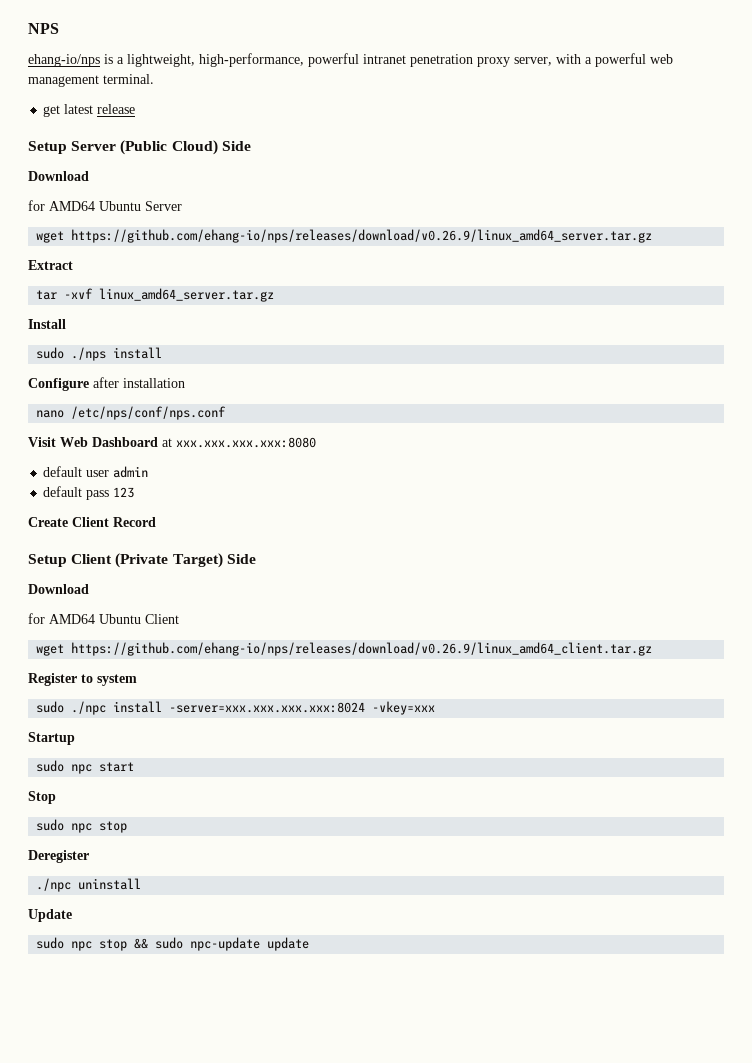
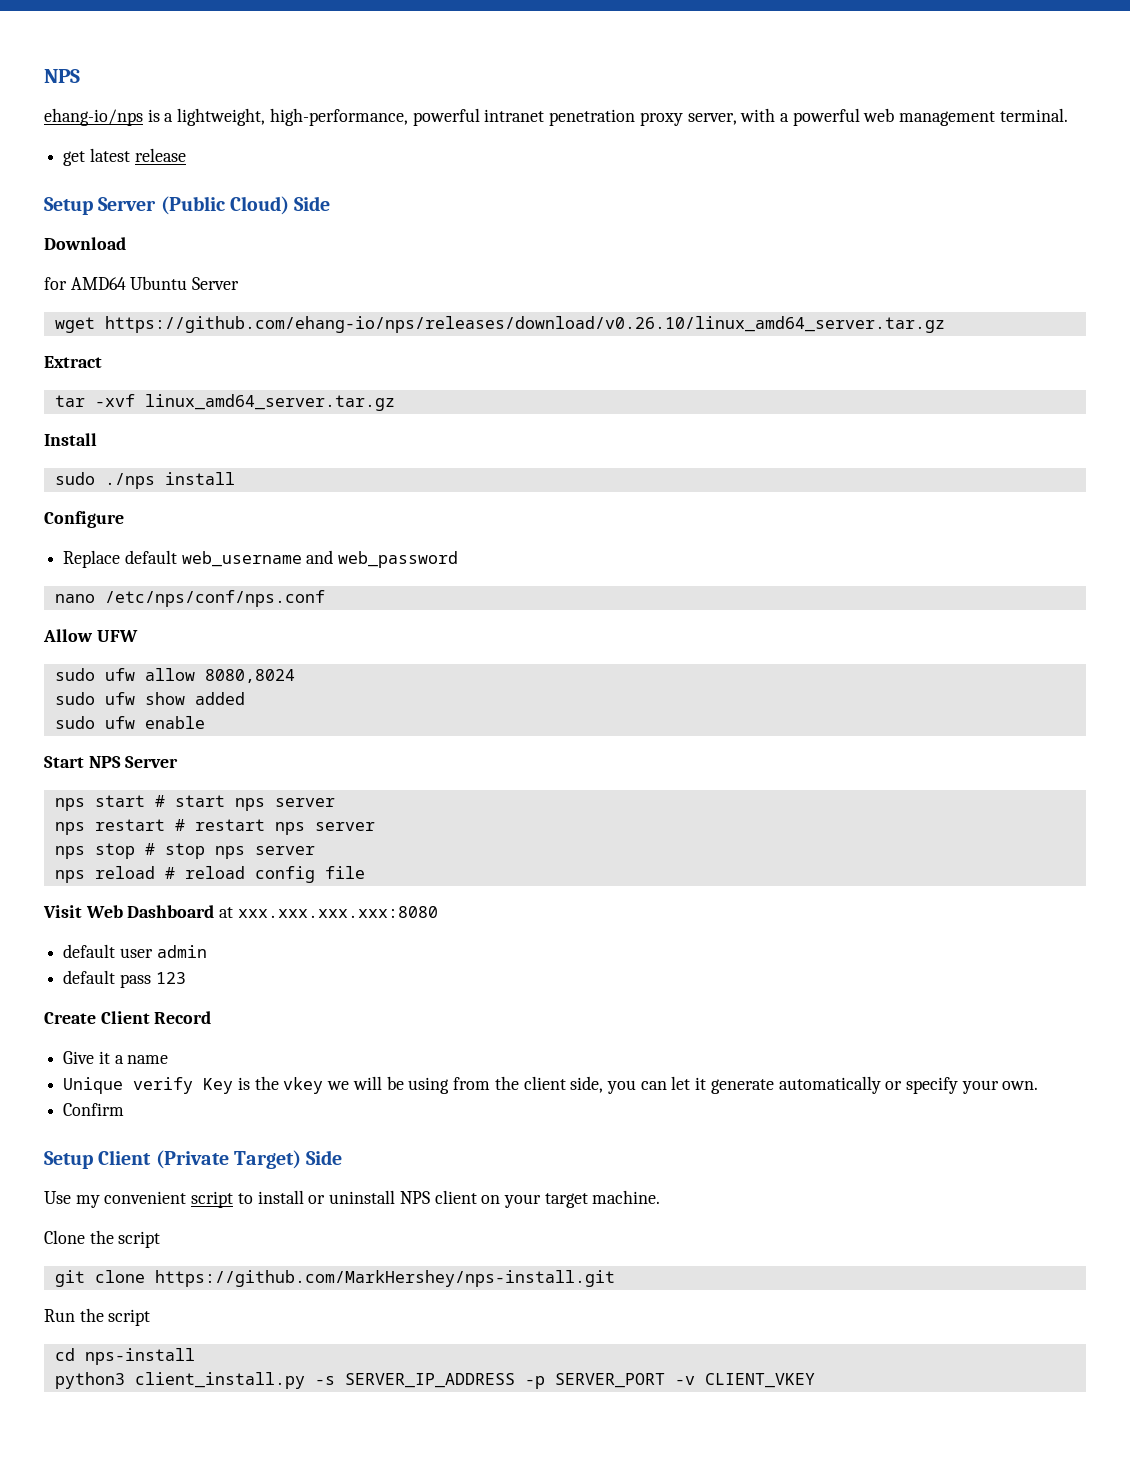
[71,229,653,243] https://github.com/ehang-io/nps/releases/download/v0.26.9/linux_amd64_server.tar.gz -> [104,316,945,333] https://github.com/ehang-io/nps/releases/download/v0.26.10/linux_amd64_server.tar.gz
[93,377,185,388] [36,406,227,420] after installation // nano /etc/nps/conf/nps.conf -> [63,550,459,568] [54,590,325,607] [43,629,138,642] [54,668,295,683] [54,692,245,705] [54,716,205,729] [44,756,179,768] [54,795,335,811] [54,819,375,835] [54,843,315,859] [54,866,365,883] // Replace default web_username and web_password // nano /etc/nps/conf/nps.conf // Allow UFW // sudo ufw allow 8080,8024 // sudo ufw show added // sudo ufw enable // Start NPS Server // nps start # start nps server // nps restart # restart nps server // nps stop # stop nps server // nps reload # reload config file
(156, 522) none -> [63,1051,169,1064] [63,1076,1039,1094] [63,1103,125,1116] // Give it a name // Unique verify Key is the vkey we will be using from the client side, you can let it generate automatically or specify your own. // Confirm
[28,584,89,594] [28,613,179,624] [36,642,653,656] [28,673,137,686] [36,701,436,715] [28,732,75,745] [36,760,135,774] [28,791,56,804] [36,819,128,833] [28,850,89,863] [36,878,142,892] [28,909,72,922] [36,937,310,951] Download // for AMD64 Ubuntu Client // wget https://github.com/ehang-io/nps/releases/download/v0.26.9/linux_amd64_client.tar.gz // Register to system // sudo ./npc install -server=xxx.xxx.xxx.xxx:8024 -vkey=xxx // Startup // sudo npc start // Stop // sudo npc stop // Deregister // ./npc uninstall // Update // sudo npc stop && sudo npc-update update -> [44,1190,661,1208] [44,1230,161,1248] [54,1270,615,1287] [44,1308,151,1326] [54,1348,195,1365] [54,1372,815,1389] Use my convenient script to install or uninstall NPS client on your target machine. // Clone the script // git clone https://github.com/MarkHershey/nps-install.git // Run the script // cd nps-install // python3 client_install.py -s SERVER_IP_ADDRESS -p SERVER_PORT -v CLIENT_VKEY

